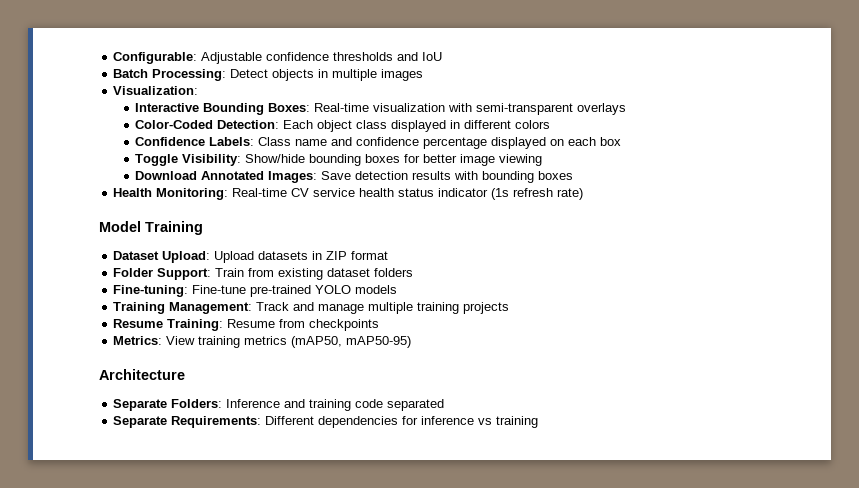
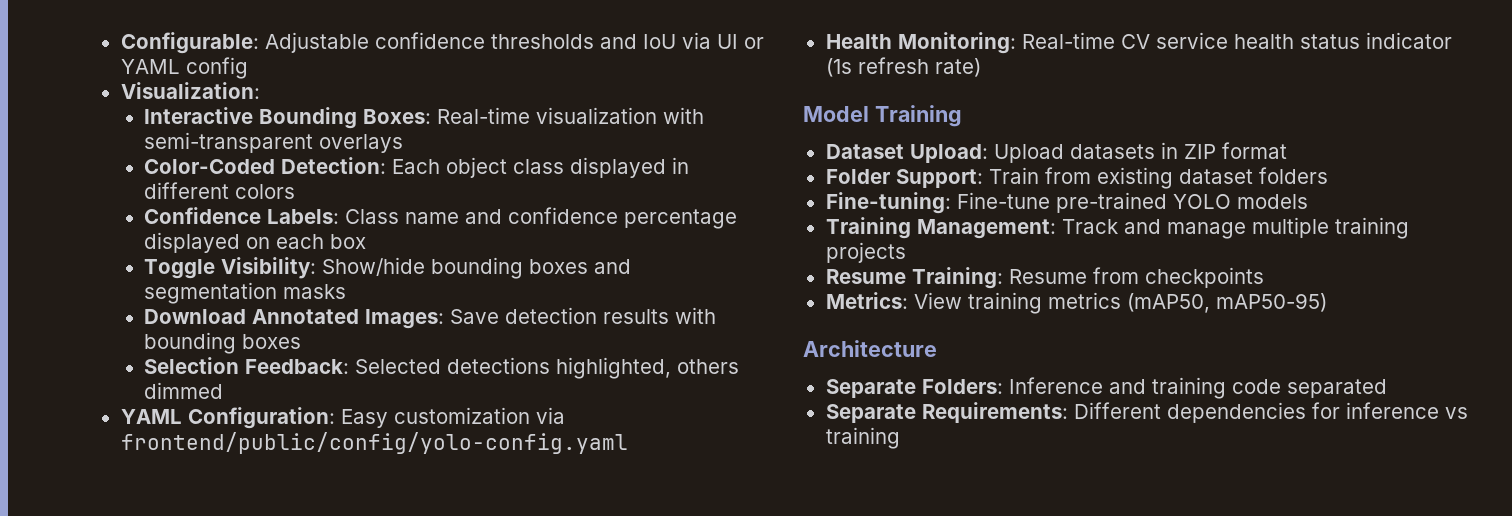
[113,69,424,81] // Batch Processing: Detect objects in multiple images -> [681,32,764,49] [120,57,248,79] via UI or YAML config
[404,154,543,166] for better image viewing -> [594,259,632,274] [144,282,347,304] and segmentation masks
(574, 175) none -> [144,357,740,379] [144,382,224,399] [120,407,565,429] [120,432,628,454] // Selection Feedback: Selected detections highlighted, others dimmed // YAML Configuration: Easy customization via frontend/public/config/yolo-config.yaml

